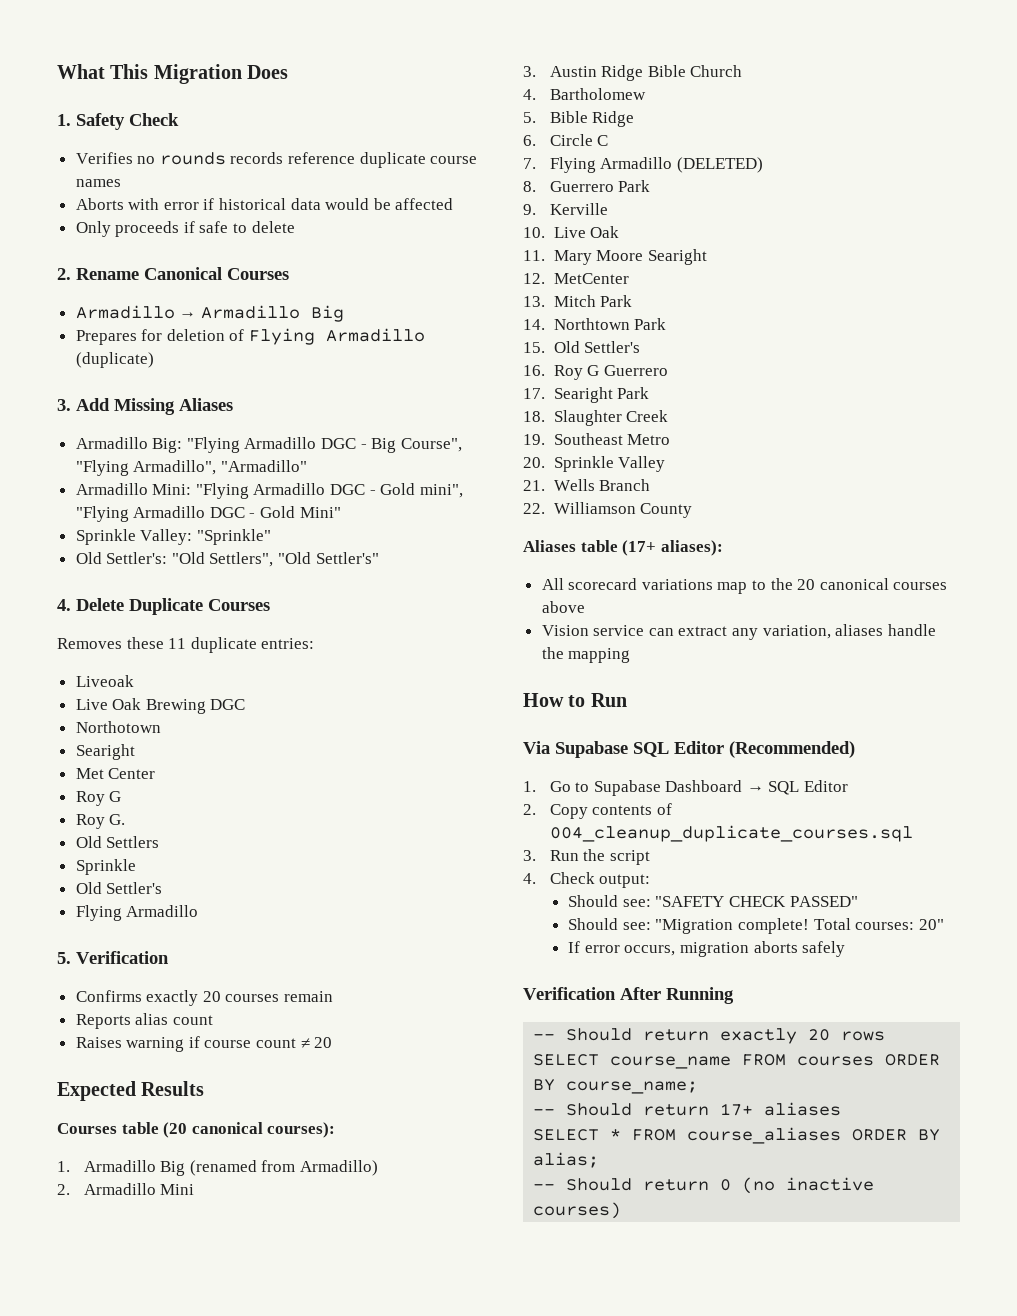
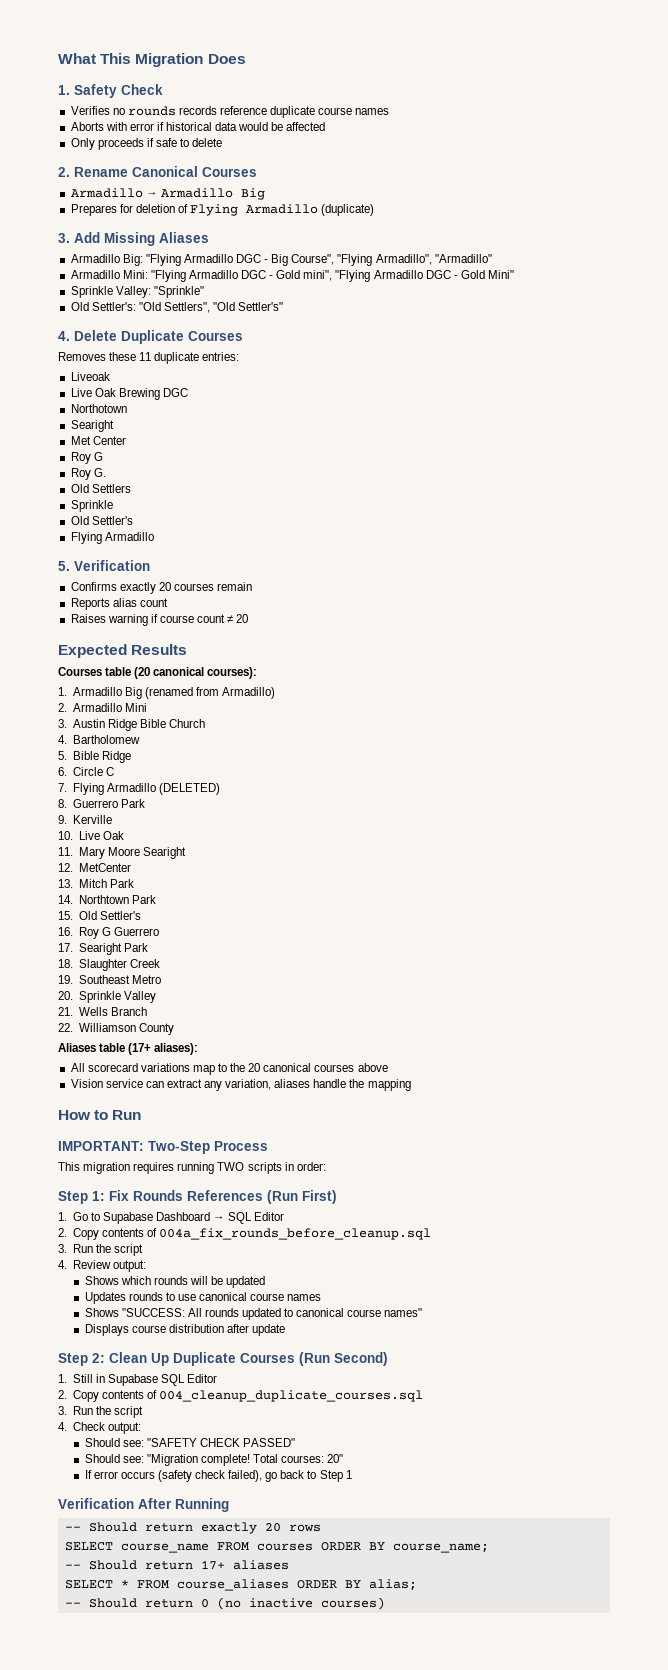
[523,741,855,758] Via Supabase SQL Editor (Recommended) -> [58,1141,268,1154] [58,1162,326,1174] [58,1190,337,1204] IMPORTANT: Two-Step Process // This migration requires running TWO scripts in order: // Step 1: Fix Rounds References (Run First)
(849, 786) none -> [58,1228,432,1240] [58,1244,143,1256] [58,1260,146,1272] [84,1276,266,1288] [84,1292,322,1304] [84,1308,423,1320] [84,1324,286,1336] [58,1352,388,1366] [58,1374,218,1386] // 2. Copy contents of 004a_fix_rounds_before_cleanup.sql // 3. Run the script // 4. Review output: // Shows which rounds will be updated // Updates rounds to use canonical course names // Shows "SUCCESS: All rounds updated to canonical course names" // Displays course distribution after update // Step 2: Clean Up Duplicate Courses (Run Second) // 1. Still in Supabase SQL Editor
[624,941,846,957] occurs, migration aborts safely -> [120,1470,352,1482] occurs (safety check failed), go back to Step 1

